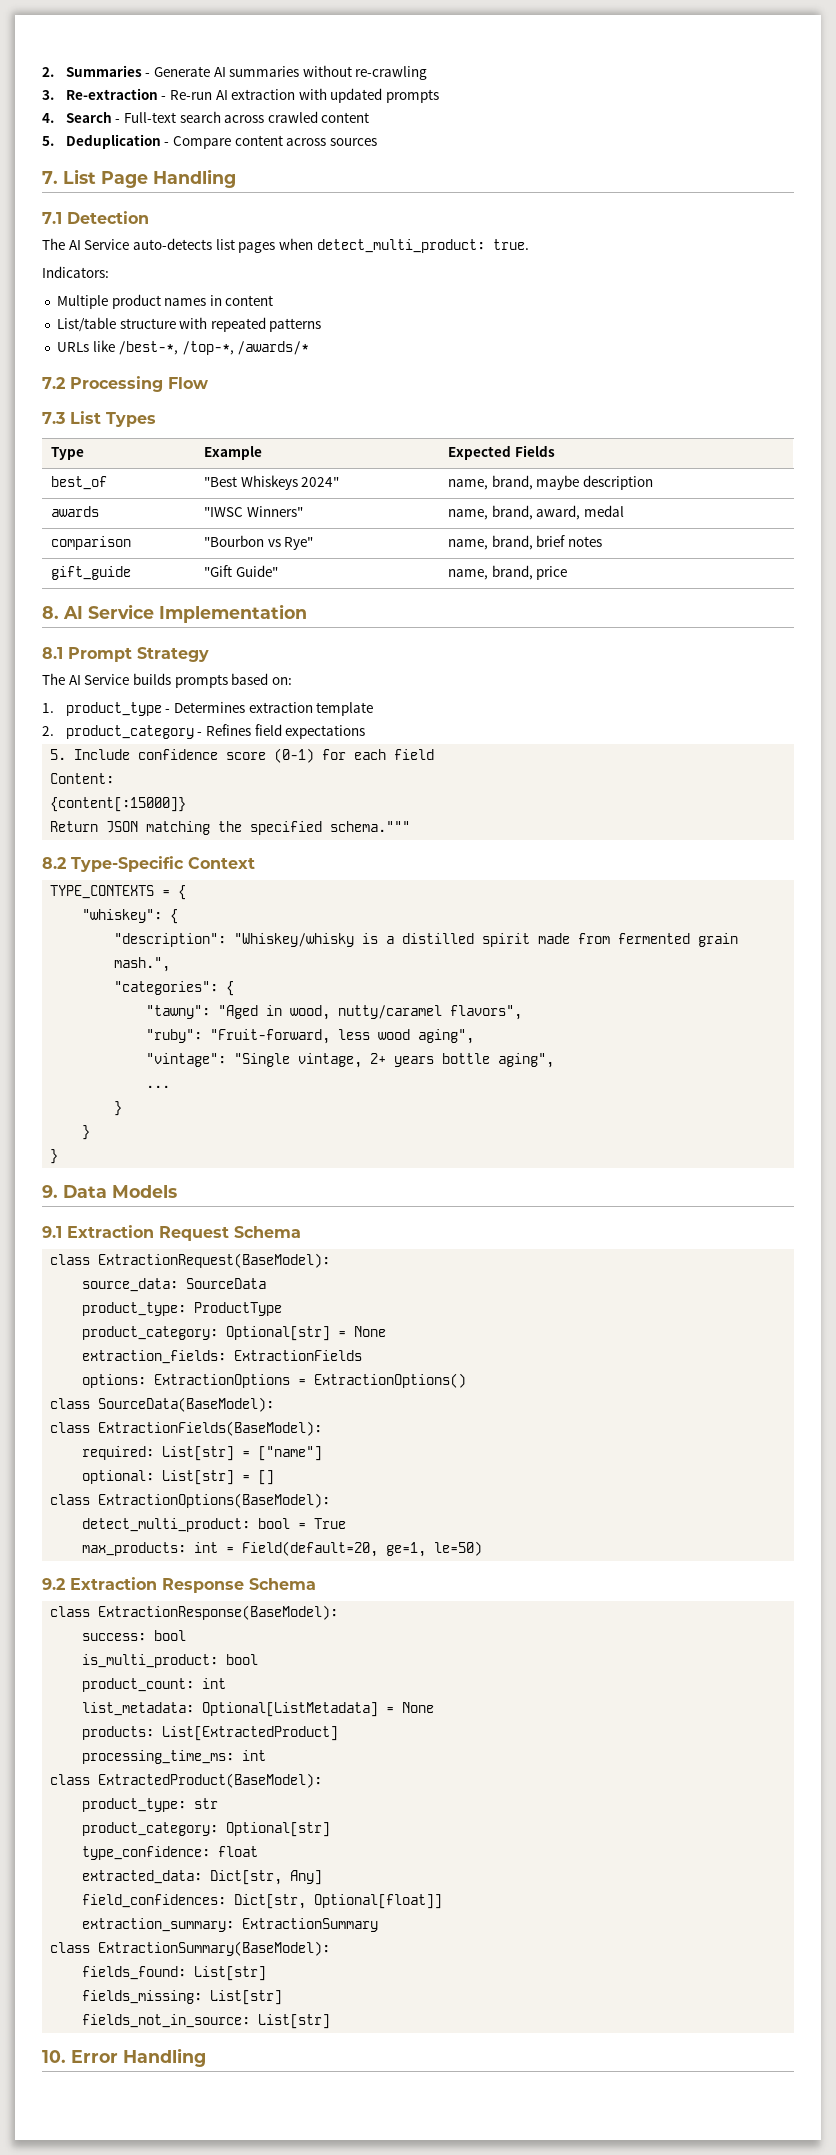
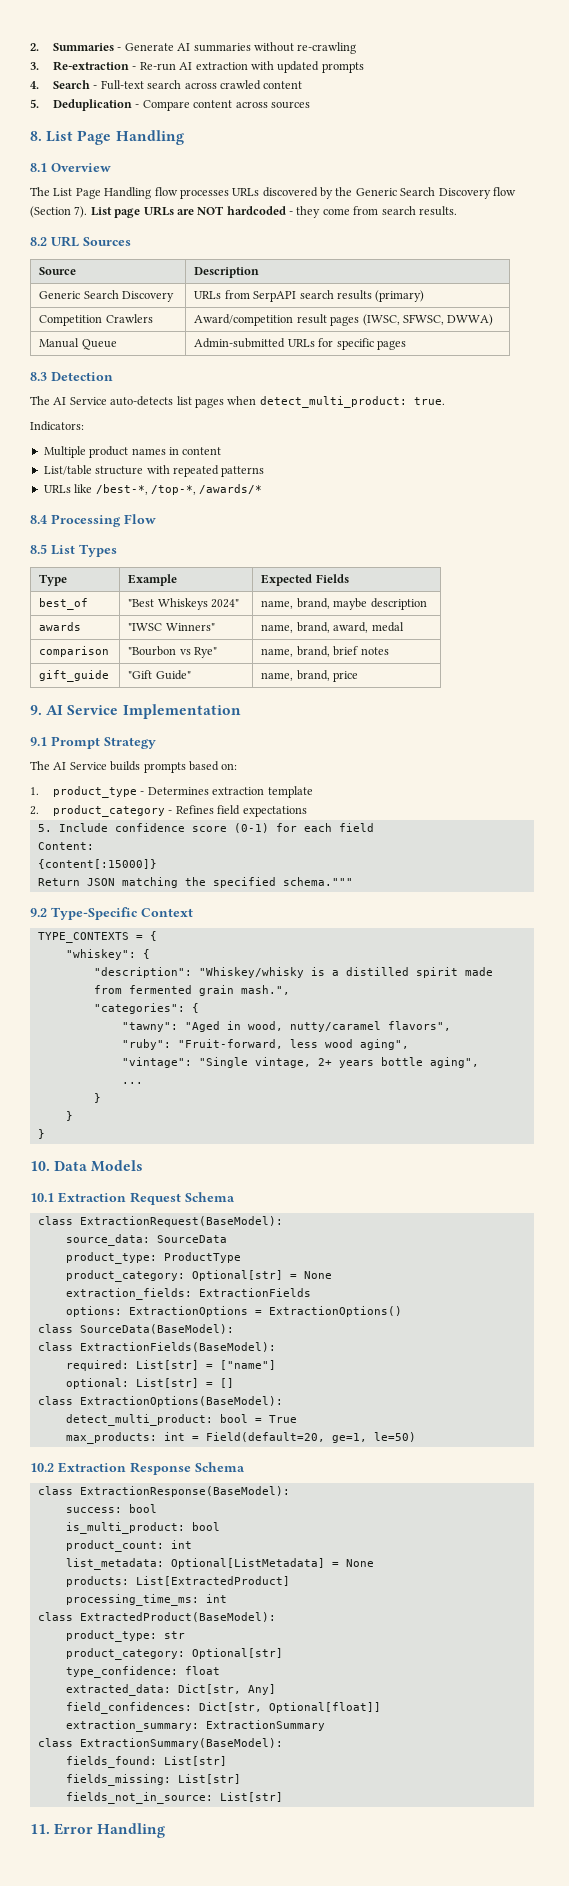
[42,171,58,184] 7. -> [30,131,42,141] 8.
[42,212,62,224] 7.1 -> [30,163,111,172] [30,187,516,199] [30,206,457,218] [30,236,131,247] [39,267,77,275] [194,267,260,278] [39,290,175,302] [194,290,425,302] [39,314,153,326] [194,314,494,326] [39,338,117,350] [194,338,406,350] [30,372,47,381] 8.1 Overview // The List Page Handling flow processes URLs discovered by the Generic Search Discovery flow (Section 7). List page URLs are NOT hardcoded - they come from search results. // 8.2 URL Sources // Source | Description // Generic Search Discovery | URLs from SerpAPI search results (primary) // Competition Crawlers | Award/competition result pages (IWSC, SFWSC, DWWA) // Manual Queue | Admin-submitted URLs for specific pages // 8.3
[42,377,65,389] 7.2 -> [30,515,47,524] 8.4
[42,412,65,424] 7.3 -> [30,544,47,554] 8.5
[42,606,59,619] 8. -> [30,705,42,715] 9.
[42,647,63,659] 8.1 -> [30,737,47,746] 9.1
[42,857,66,869] 8.2 -> [30,908,47,917] 9.2
[42,1185,58,1198] 9. -> [30,1161,50,1171] 10.
[42,1226,62,1238] 9.1 -> [30,1193,54,1202] 10.1
[42,1578,65,1590] 9.2 -> [30,1463,54,1472] 10.2
[42,2050,66,2063] 10. -> [30,1824,50,1834] 11.

